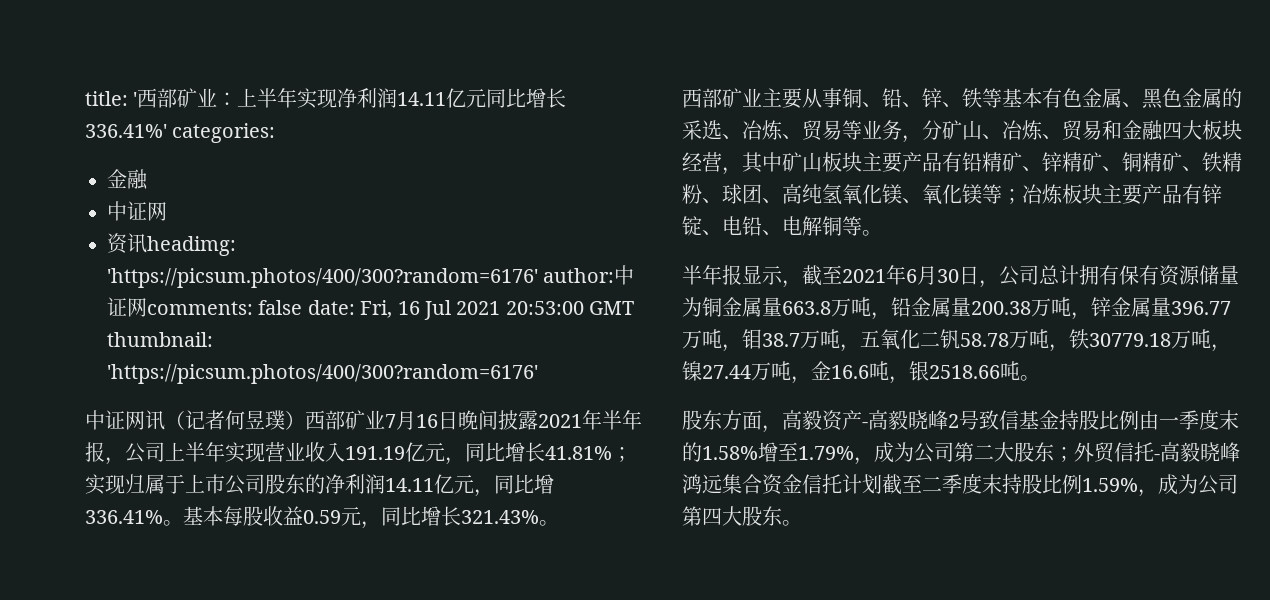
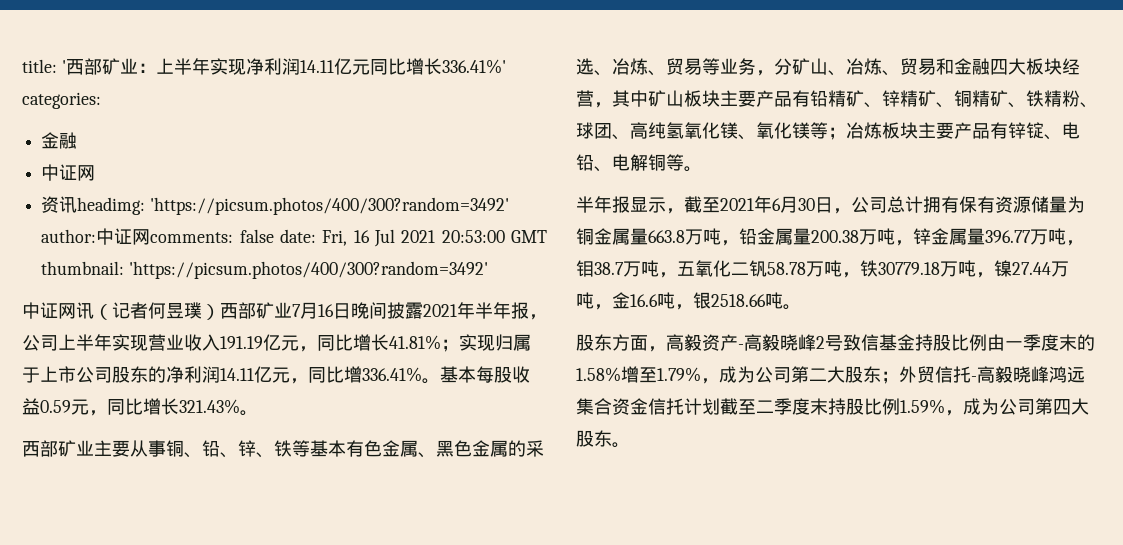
[107,268,538,288] 'https://picsum.photos/400/300?random=6176' -> [149,197,509,215] 'https://picsum.photos/400/300?random=3492'
[107,364,538,384] 'https://picsum.photos/400/300?random=6176' -> [128,261,488,279] 'https://picsum.photos/400/300?random=3492'

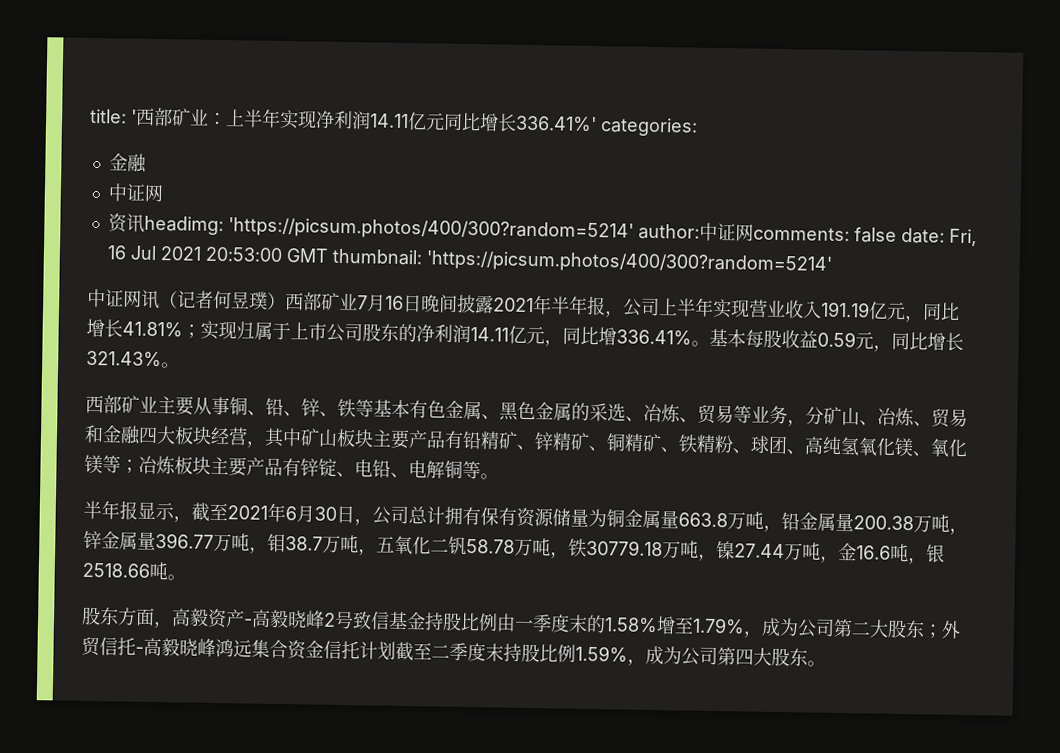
[149,197,509,215] 'https://picsum.photos/400/300?random=3492' -> [227,217,634,242] 'https://picsum.photos/400/300?random=5214'
[128,261,488,279] 'https://picsum.photos/400/300?random=3492' -> [425,250,832,275] 'https://picsum.photos/400/300?random=5214'

